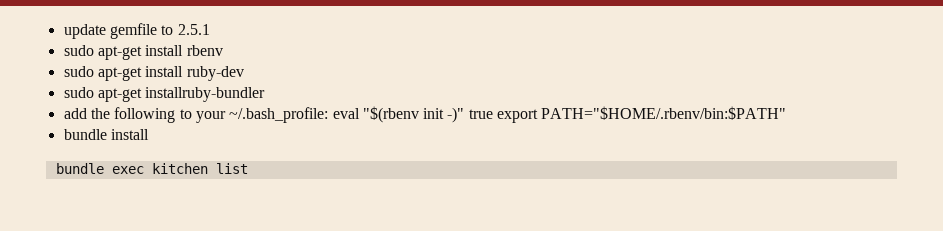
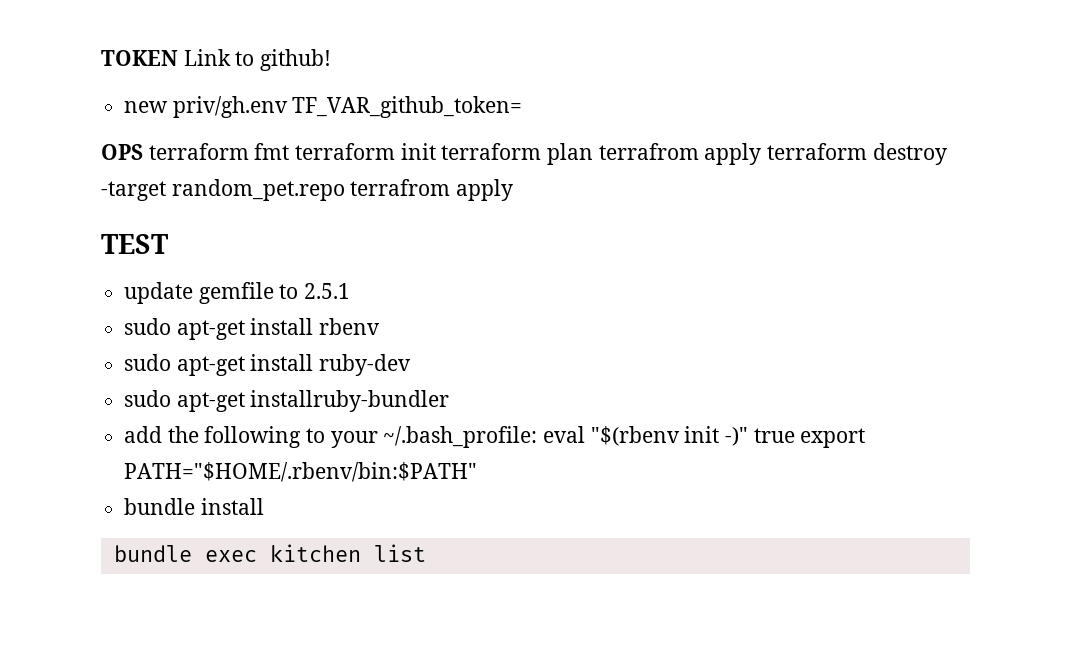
(63, 31) none -> [101,49,332,71] [124,96,523,118] [101,143,947,165] [101,179,514,201] [101,234,169,254] TOKEN Link to github! // new priv/gh.env TF_VAR_github_token= // OPS terraform fmt terraform init terraform plan terrafrom apply terraform destroy -target random_pet.repo terrafrom apply // TEST //

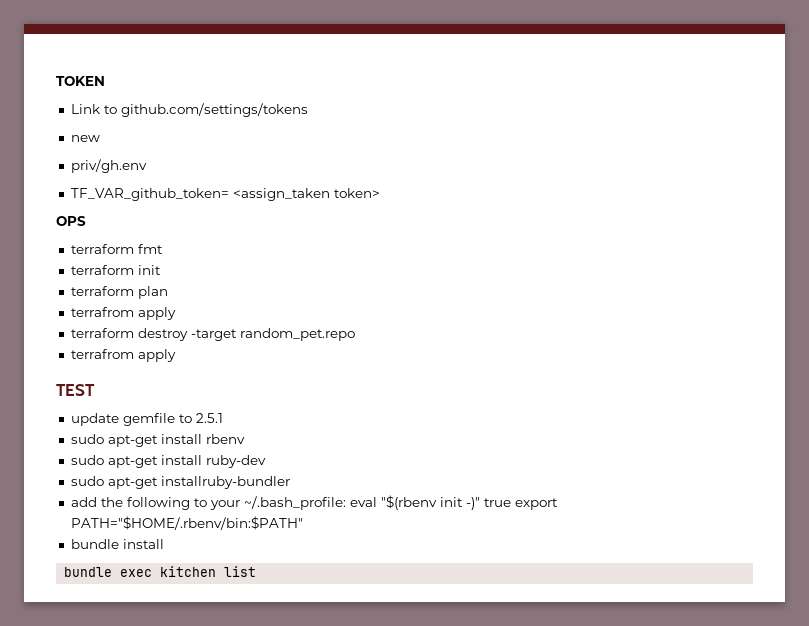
(178, 58) none -> (105, 81) //
[260,49,332,71] github! -> [120,103,308,117] github.com/settings/tokens
(169, 107) none -> (100, 138) //
(288, 107) none -> (147, 166) //
(523, 107) none -> [232,188,380,201] <assign_taken token>
(143, 152) none -> (86, 221) //
(290, 151) none -> (163, 249) //
(436, 151) none -> (161, 270) //
[598,143,762,165] terrafrom apply -> [70,307,176,320] // terrafrom apply //
(345, 190) none -> (355, 334) //

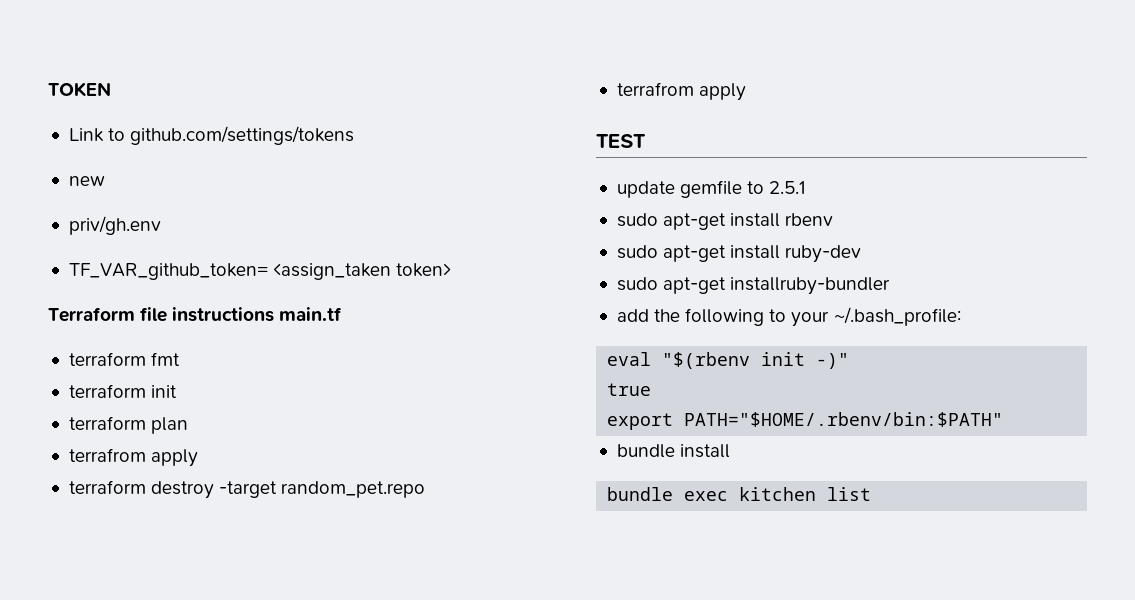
[56,216,86,226] OPS -> [48,307,343,322] Terraform file instructions main.tf
(346, 503) none -> (961, 316) //
(480, 503) none -> (850, 361) //
(511, 502) none -> (652, 389) //

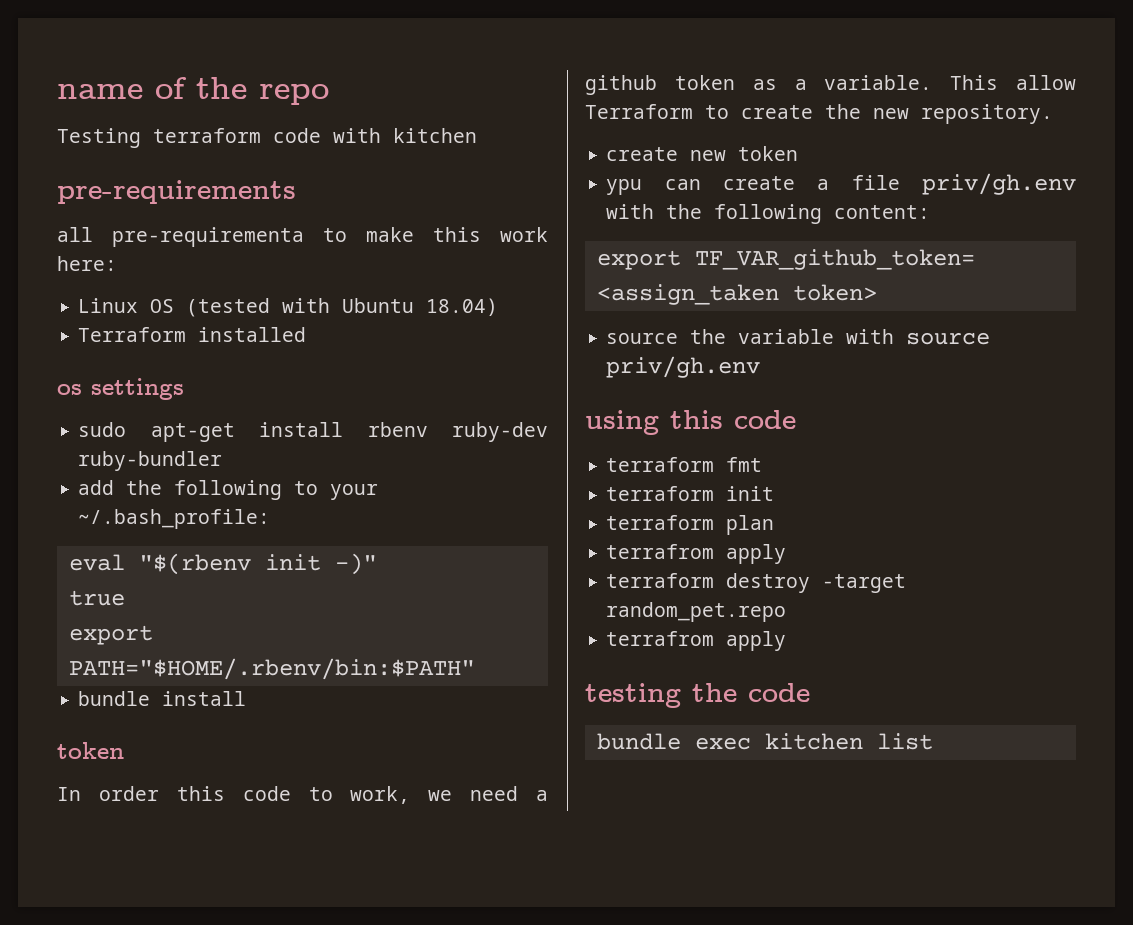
[48,82,111,97] [68,126,355,145] [68,176,105,186] [68,216,161,235] [68,263,452,280] [48,307,343,322] TOKEN // Link to github.com/settings/tokens // new // priv/gh.env // TF_VAR_github_token= <assign_taken token> // Terraform file instructions main.tf -> [57,77,329,105] [57,128,477,148] [57,180,296,204] [57,227,548,247] [57,256,117,271] [78,298,499,317] [78,327,307,342] [57,378,184,400] [78,422,548,442] [78,451,223,471] [78,480,379,500] [78,509,271,529] [68,553,377,575] [68,590,125,606] [68,625,153,645] [68,658,475,680] [78,691,247,706] [57,742,124,759] [57,786,548,804] [585,75,1076,95] [585,104,1053,124] [606,146,799,161] [606,173,1076,195] [606,204,931,224] [596,249,975,270] [596,284,877,305] [606,329,991,345] [606,356,761,378] [585,410,796,435] name of the repo // Testing terraform code with kitchen // pre-requirements // all pre-requirementa to make this work here: // Linux OS (tested with Ubuntu 18.04) // Terraform installed // os settings // sudo apt-get install rbenv ruby-dev ruby-bundler // add the following to your ~/.bash_profile: // eval "$(rbenv init -)" // true // export PATH="$HOME/.rbenv/bin:$PATH" // bundle install // token // In order this code to work, we need a github token as a variable. This allow Terraform to create the new repository. // create new token // ypu can create a file priv/gh.env with the following content: // export TF_VAR_github_token= <assign_taken token> // source the variable with source priv/gh.env // using this code
[596,134,646,148] [616,180,806,198] [616,213,834,230] [616,245,862,263] [616,277,891,295] [616,307,961,327] [607,352,850,369] [607,383,652,396] [607,412,1004,430] [616,444,731,458] TEST // update gemfile to 2.5.1 // sudo apt-get install rbenv // sudo apt-get install ruby-dev // sudo apt-get installruby-bundler // add the following to your ~/.bash_profile: // eval "$(rbenv init -)" // true // export PATH="$HOME/.rbenv/bin:$PATH" // bundle install -> [585,683,810,708] testing the code

